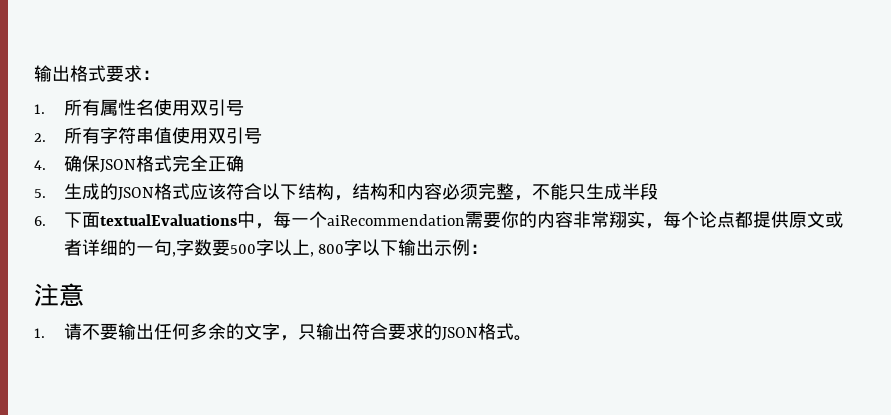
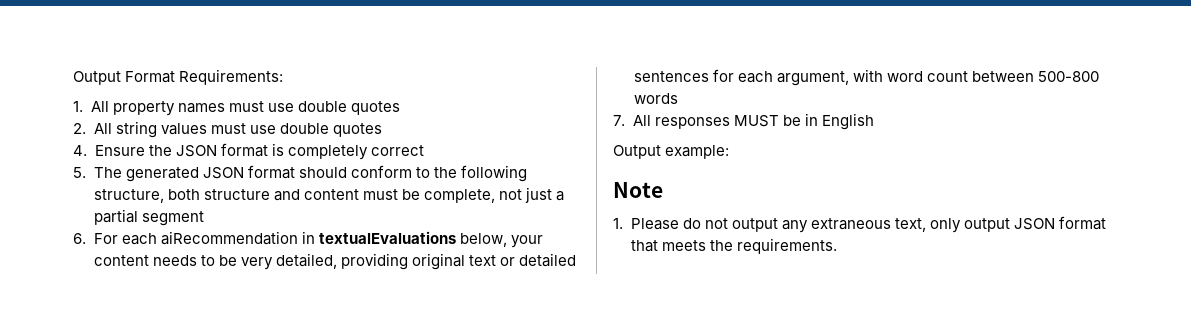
[34,65,160,82] [34,99,244,116] [34,127,262,144] [34,155,244,173] [34,183,658,201] [34,211,843,229] [63,239,489,257] [34,283,84,307] [34,323,532,341] 输出格式要求： // 1.所有属性名使用双引号 // 2.所有字符串值使用双引号 // 4.确保JSON格式完全正确 // 5.生成的JSON格式应该符合以下结构，结构和内容必须完整，不能只生成半段 // 6.下面textualEvaluations中，每一个aiRecommendation需要你的内容非常翔实，每个论点都提供原文或者详细的一句,字数要500字以上, 800字以下输出示例： // 注意 // 1.请不要输出任何多余的文字，只输出符合要求的JSON格式。 -> [73,69,284,85] [73,101,400,116] [73,121,382,138] [73,143,424,160] [73,165,527,182] [93,187,565,203] [93,209,204,226] [73,231,543,248] [93,253,576,270] [633,69,1099,86] [633,93,678,104] [613,113,874,130] [613,145,730,159] [613,182,663,198] [613,216,1107,233] [630,238,837,254] Output Format Requirements: // 1. All property names must use double quotes // 2. All string values must use double quotes // 4. Ensure the JSON format is completely correct // 5. The generated JSON format should conform to the following structure, both structure and content must be complete, not just a partial segment // 6. For each aiRecommendation in textualEvaluations below, your content needs to be very detailed, providing original text or detailed sentences for each argument, with word count between 500-800 words // 7. All responses MUST be in English // Output example: // Note // 1. Please do not output any extraneous text, only output JSON format that meets the requirements.

